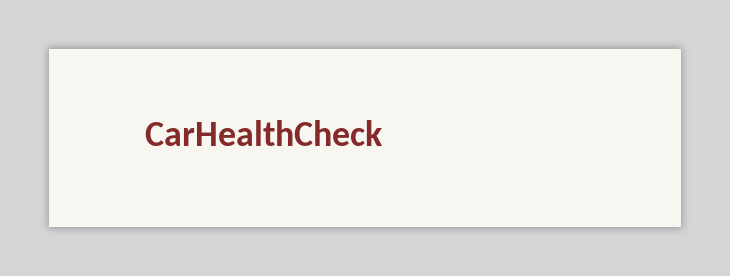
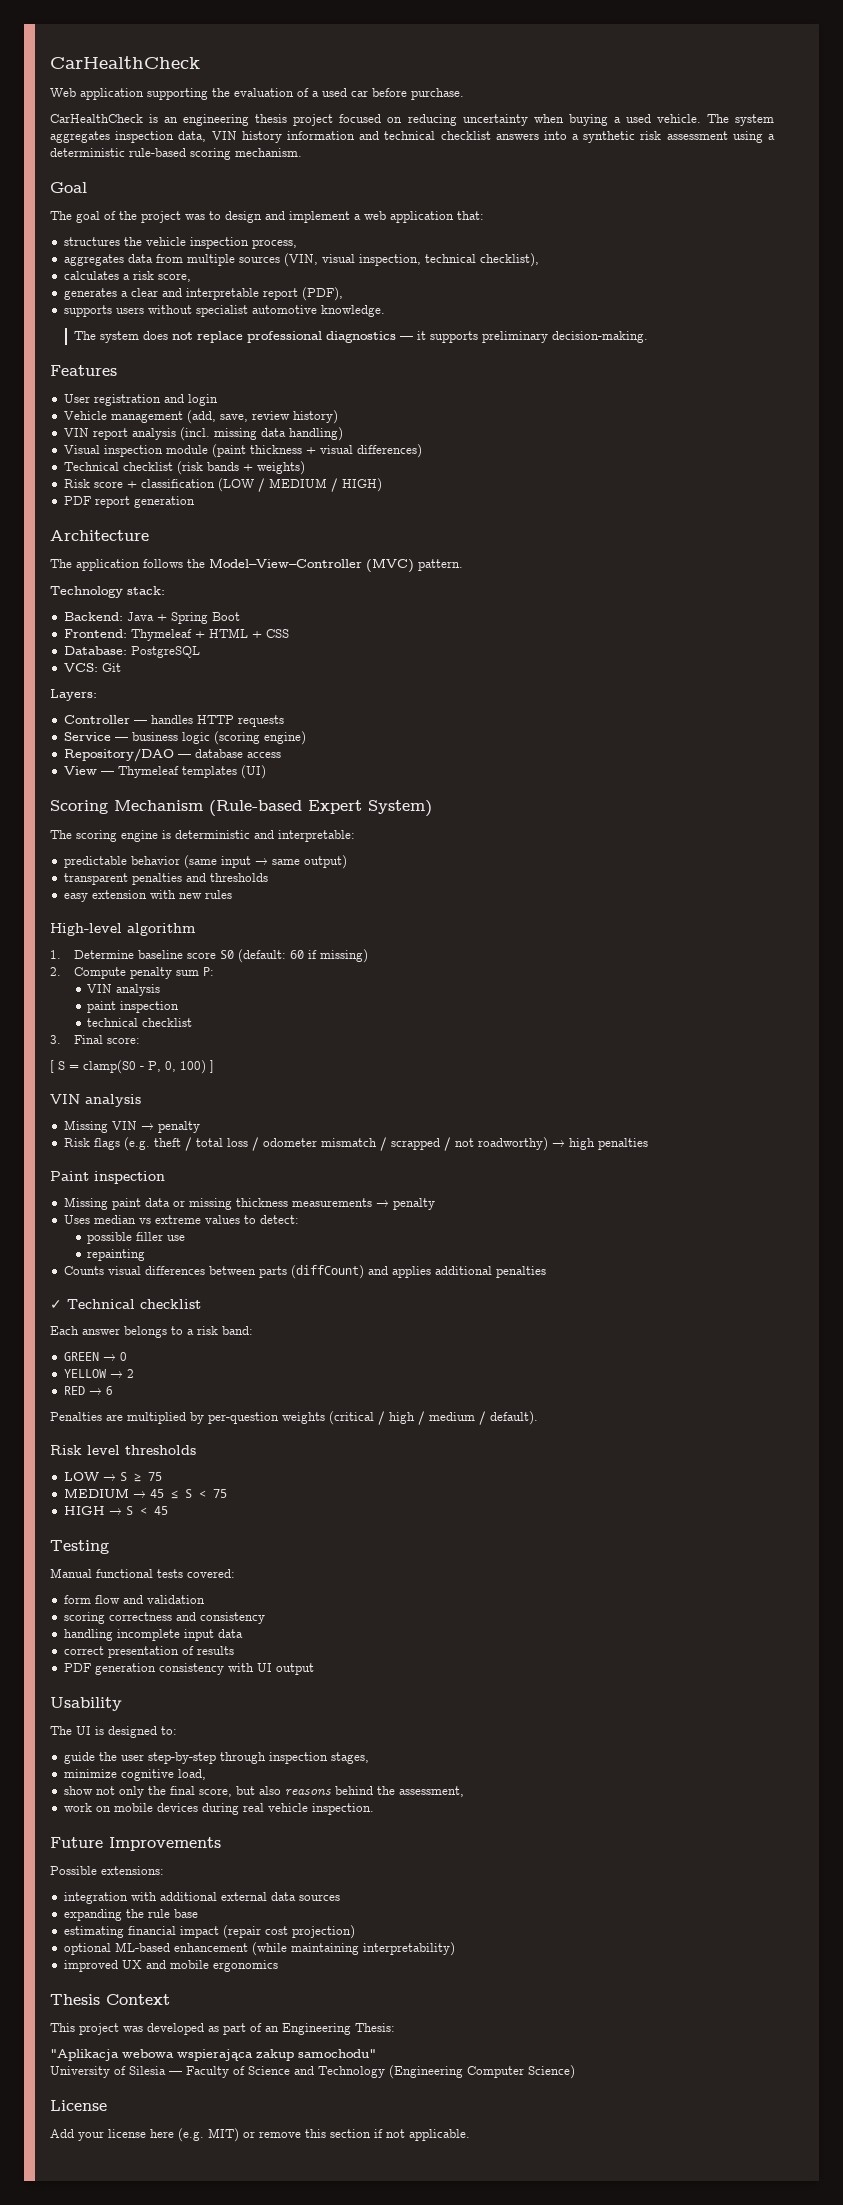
[145,120,383,146] CarHealthCheck -> [50,56,200,69] [50,88,464,100] [50,114,774,126] [50,131,775,143] [50,148,302,160] [50,182,87,193] [50,211,484,223] [63,237,297,249] [63,253,539,267] [63,271,191,282] [63,287,343,301] [63,305,385,317] [73,331,648,343] [50,365,117,376] [63,394,218,406] [63,410,338,424] [63,427,343,441] [63,444,422,458] [63,461,305,475] [63,478,382,492] [63,496,195,508] [50,530,149,541] [50,558,463,573] [50,586,165,598] [63,612,240,624] [63,628,289,641] [63,646,200,658] [63,663,121,672] [50,689,97,701] [63,715,284,727] [63,731,306,745] [63,748,281,762] [63,765,266,779] [50,800,432,817] [50,830,355,842] [63,855,347,869] [63,873,268,885] [63,890,232,902] [50,923,196,936] [50,949,368,963] [50,967,214,979] [87,984,161,996] [87,1001,180,1013] [87,1018,193,1027] [50,1035,140,1044] [50,1060,214,1074] [50,1094,141,1107] [63,1120,200,1133] [63,1137,648,1151] [50,1171,165,1184] [63,1197,435,1210] [63,1215,299,1224] [87,1232,186,1244] [87,1249,146,1261] [63,1265,546,1279] [50,1299,201,1309] [50,1326,253,1338] [63,1352,127,1361] [63,1369,134,1378] [63,1386,113,1395] [50,1411,538,1425] [50,1445,196,1455] [63,1472,162,1482] [63,1488,227,1499] [63,1506,168,1515] [50,1540,109,1554] [50,1568,235,1578] [63,1595,205,1604] [63,1612,265,1624] [63,1629,243,1641] [63,1646,234,1658] [63,1663,314,1675] [50,1697,122,1711] [50,1726,177,1738] [63,1752,369,1764] [63,1769,206,1781] [63,1786,464,1798] [63,1803,374,1815] [50,1837,221,1851] [50,1866,164,1875] [63,1892,340,1904] [63,1909,198,1921] [63,1925,355,1939] [63,1942,455,1956] [63,1960,278,1972] [50,1994,170,2005] [50,2023,395,2035] [50,2049,376,2061] [50,2065,575,2079] [50,2100,107,2111] [50,2128,470,2142] CarHealthCheck // Web application supporting the evaluation of a used car before purchase. // CarHealthCheck is an engineering thesis project focused on reducing uncertainty when buying a used vehicle. The system aggregates inspection data, VIN history information and technical checklist answers into a synthetic risk assessment using a deterministic rule-based scoring mechanism. // Goal // The goal of the project was to design and implement a web application that: // structures the vehicle inspection process, // aggregates data from multiple sources (VIN, visual inspection, technical checklist), // calculates a risk score, // generates a clear and interpretable report (PDF), // supports users without specialist automotive knowledge. // The system does not replace professional diagnostics — it supports preliminary decision-making. // Features // User registration and login // Vehicle management (add, save, review history) // VIN report analysis (incl. missing data handling) // Visual inspection module (paint thickness + visual differences) // Technical checklist (risk bands + weights) // Risk score + classification (LOW / MEDIUM / HIGH) // PDF report generation // Architecture // The application follows the Model–View–Controller (MVC) pattern. // Technology stack: // Backend: Java + Spring Boot // Frontend: Thymeleaf + HTML + CSS // Database: PostgreSQL // VCS: Git // Layers: // Controller — handles HTTP requests // Service — business logic (scoring engine) // Repository/DAO — database access // View — Thymeleaf templates (UI) // Scoring Mechanism (Rule-based Expert System) // The scoring engine is deterministic and interpretable: // predictable behavior (same input → same output) // transparent penalties and thresholds // easy extension with new rules // High-level algorithm // 1. Determine baseline score S0 (default: 60 if missing) // 2. Compute penalty sum P: // VIN analysis // paint inspection // technical checklist // 3. Final score: // [ S = clamp(S0 - P, 0, 100) ] // VIN analysis // Missing VIN → penalty // Risk flags (e.g. theft / total loss / odometer mismatch / scrapped / not roadworthy) → high penalties // Paint inspection // Missing paint data or missing thickness measurements → penalty // Uses median vs extreme values to detect: // possible filler use // repainting // Counts visual differences between parts (diffCount) and applies additional penalties // ✓ Technical checklist // Each answer belongs to a risk band: // GREEN → 0 // YELLOW → 2 // RED → 6 // Penalties are multiplied by per-question weights (critical / high / medium / default). // Risk level thresholds // LOW → S ≥ 75 // MEDIUM → 45 ≤ S < 75 // HIGH → S < 45 // Testing // Manual functional tests covered: // form flow and validation // scoring correctness and consistency // handling incomplete input data // correct presentation of results // PDF generation consistency with UI output // Usability // The UI is designed to: // guide the user step-by-step through inspection stages, // minimize cognitive load, // show not only the final score, but also reasons behind the assessment, // work on mobile devices during real vehicle inspection. // Future Improvements // Possible extensions: // integration with additional external data sources // expanding the rule base // estimating financial impact (repair cost projection) // optional ML-based enhancement (while maintaining interpretability) // improved UX and mobile ergonomics // Thesis Context // This project was developed as part of an Engineering Thesis: // "Aplikacja webowa wspierająca zakup samochodu" // University of Silesia — Faculty of Science and Technology (Engineering Computer Science) // License // Add your license here (e.g. MIT) or remove this section if not applicable.

